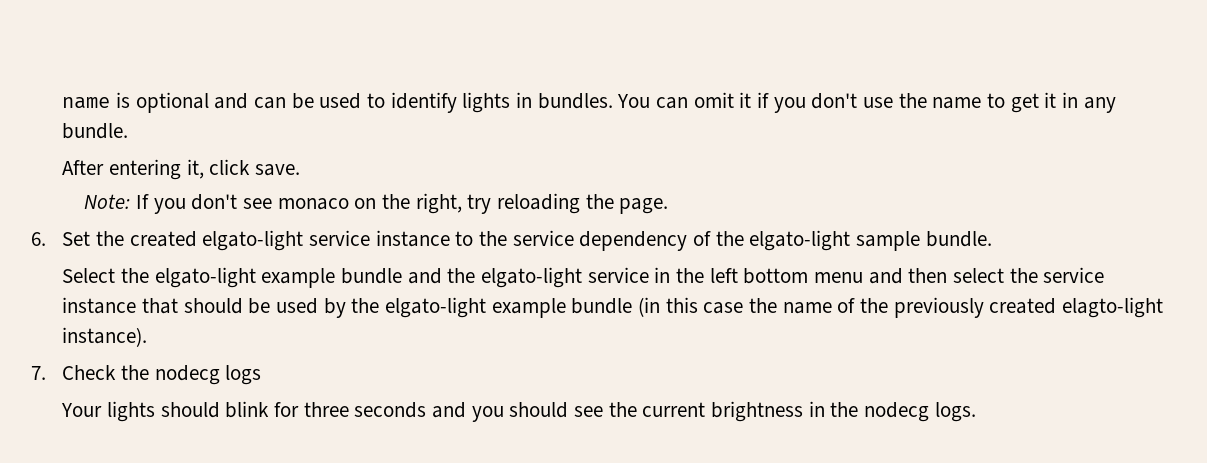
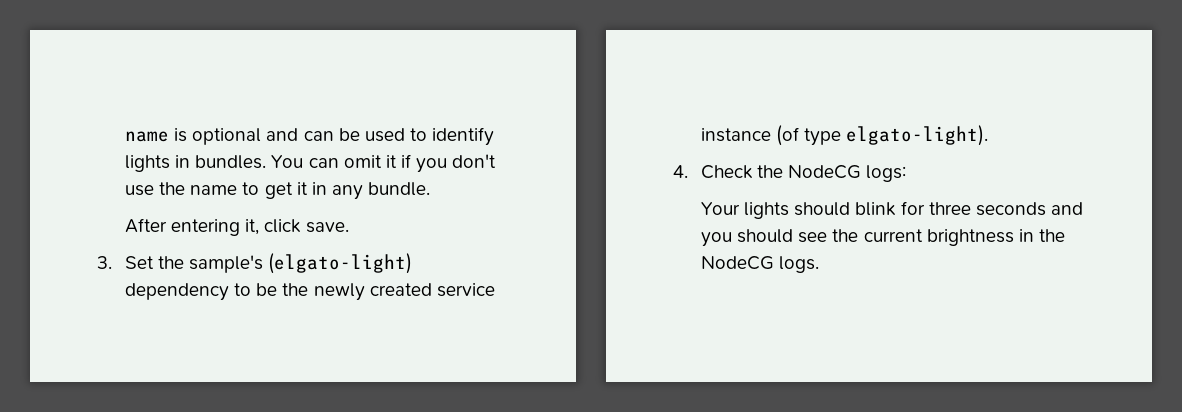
[84,193,669,214] [31,230,992,251] [62,267,1105,288] [62,297,1163,318] [62,327,148,347] [31,365,262,385] Note: If you don't see monaco on the right, try reloading the page. // 6. Set the created elgato-light service instance to the service dependency of the elgato-light sample bundle. // Select the elgato-light example bundle and the elgato-light service in the left bottom menu and then select the service instance that should be used by the elgato-light example bundle (in this case the name of the previously created elagto-light instance). // 7. Check the nodecg logs -> [97,253,413,274] [125,283,495,301] [701,125,989,146] [673,165,907,182] 3. Set the sample's (elgato-light) dependency to be the newly created service instance (of type elgato-light). // 4. Check the NodeCG logs:
[863,402,929,422] nodecg -> [701,256,775,270] NodeCG

